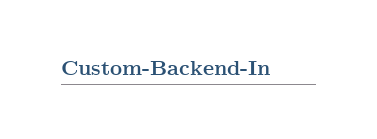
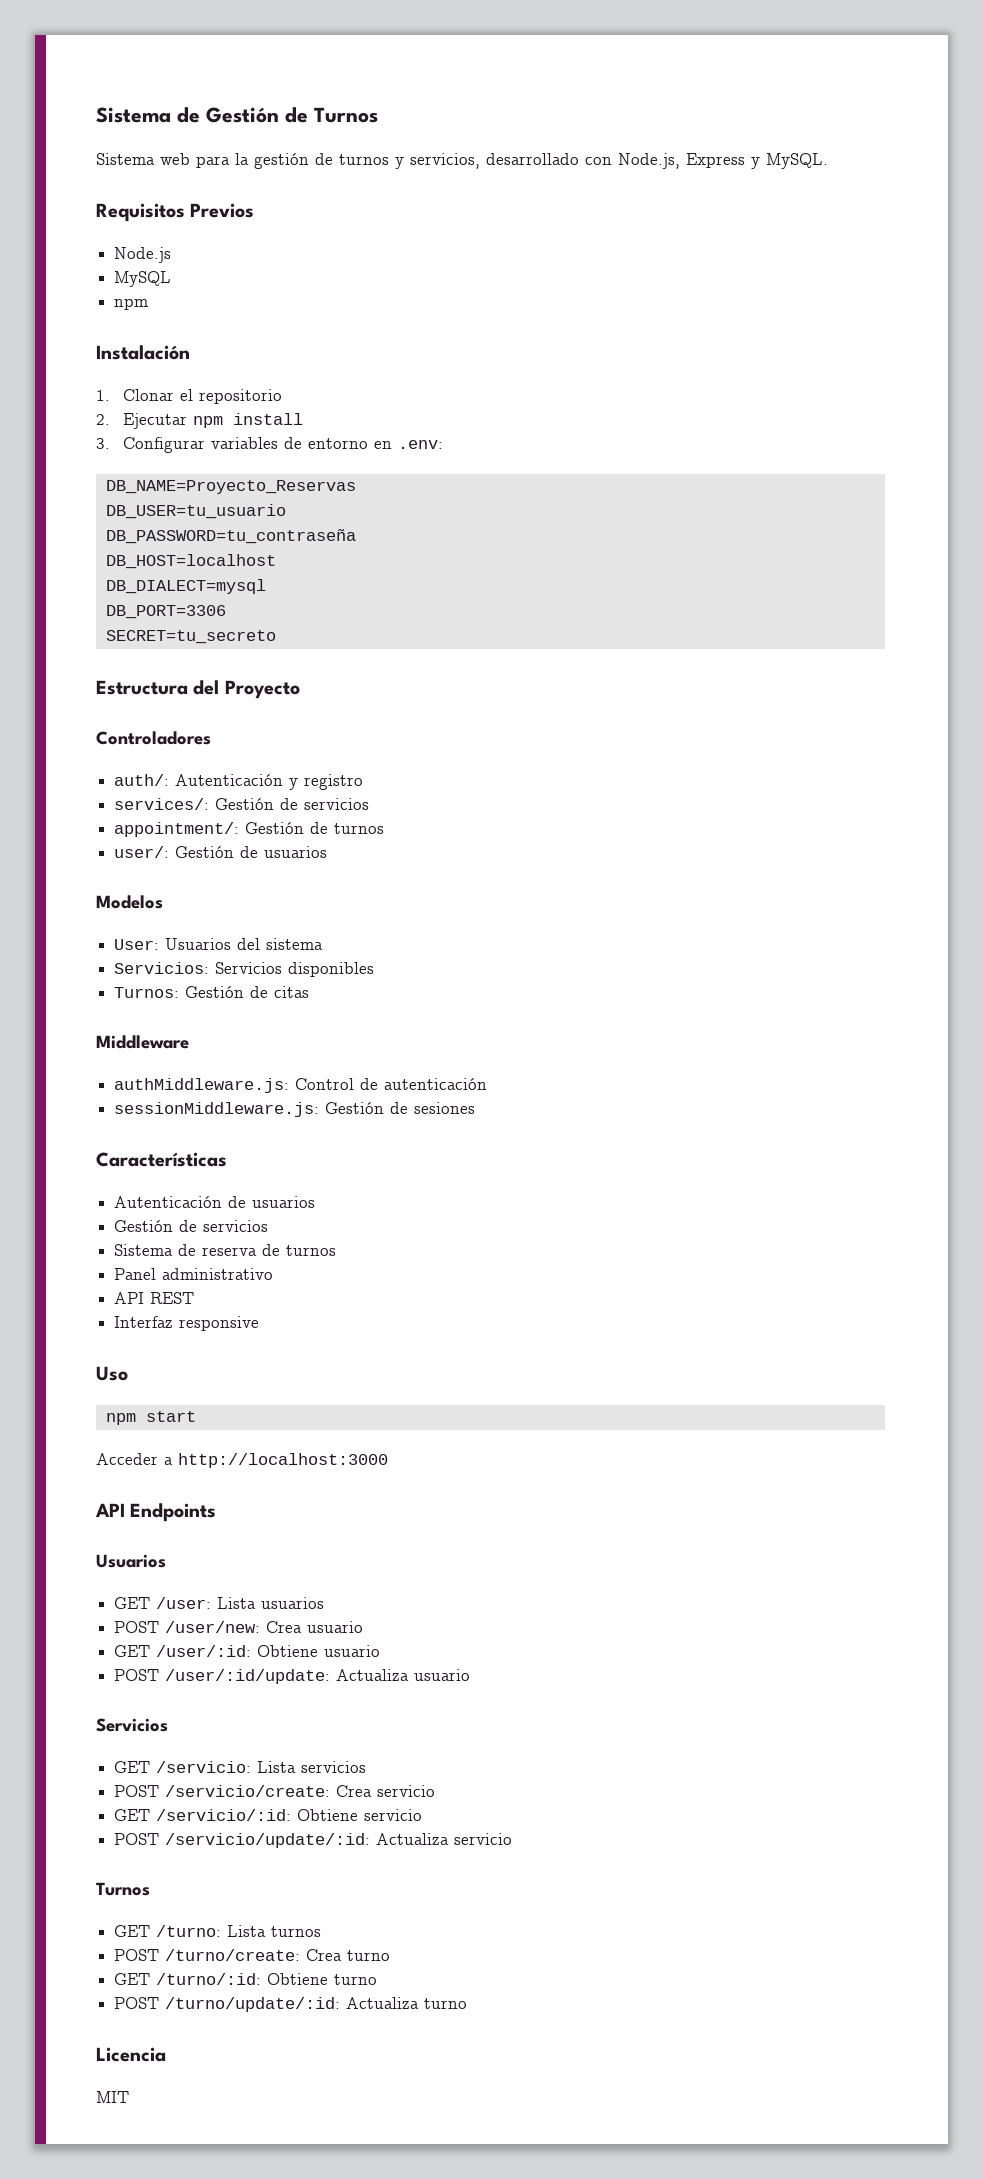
[61,61,270,75] Custom-Backend-In -> [96,107,378,123] [96,153,828,169] [96,203,255,222] [114,247,172,263] [114,271,172,287] [114,298,149,310] [96,345,190,360] [96,389,282,404] [96,413,303,429] [96,437,443,453] [105,480,356,494] [105,504,286,519] [105,529,356,544] [105,554,276,569] [105,579,266,594] [105,605,226,619] [105,630,276,644] [96,680,300,699] [96,731,211,745] [114,774,364,790] [114,798,370,810] [114,822,385,837] [114,846,328,858] [96,895,163,909] [114,938,324,950] [114,962,375,977] [114,986,310,998] [96,1035,189,1049] [114,1078,488,1093] [114,1102,476,1117] [96,1152,227,1167] [114,1196,316,1208] [114,1220,269,1232] [114,1244,337,1256] [114,1268,274,1280] [114,1292,195,1304] [114,1316,260,1331] [96,1366,128,1381] [105,1411,196,1425] [96,1453,388,1468] [95,1503,217,1522] [96,1554,166,1568] [114,1597,325,1609] [114,1621,364,1633] [114,1645,381,1657] [114,1669,471,1684] [96,1718,168,1732] [114,1761,367,1773] [114,1785,436,1797] [114,1809,423,1821] [114,1833,513,1848] [96,1882,150,1896] [114,1925,322,1937] [114,1949,391,1961] [114,1973,378,1985] [114,1997,468,2012] [96,2047,166,2062] [96,2091,129,2103] Sistema de Gestión de Turnos // Sistema web para la gestión de turnos y servicios, desarrollado con Node.js, Express y MySQL. // Requisitos Previos // Node.js // MySQL // npm // Instalación // 1. Clonar el repositorio // 2. Ejecutar npm install // 3. Configurar variables de entorno en .env: // DB_NAME=Proyecto_Reservas // DB_USER=tu_usuario // DB_PASSWORD=tu_contraseña // DB_HOST=localhost // DB_DIALECT=mysql // DB_PORT=3306 // SECRET=tu_secreto // Estructura del Proyecto // Controladores // auth/: Autenticación y registro // services/: Gestión de servicios // appointment/: Gestión de turnos // user/: Gestión de usuarios // Modelos // User: Usuarios del sistema // Servicios: Servicios disponibles // Turnos: Gestión de citas // Middleware // authMiddleware.js: Control de autenticación // sessionMiddleware.js: Gestión de sesiones // Características // Autenticación de usuarios // Gestión de servicios // Sistema de reserva de turnos // Panel administrativo // API REST // Interfaz responsive // Uso // npm start // Acceder a http://localhost:3000 // API Endpoints // Usuarios // GET /user: Lista usuarios // POST /user/new: Crea usuario // GET /user/:id: Obtiene usuario // POST /user/:id/update: Actualiza usuario // Servicios // GET /servicio: Lista servicios // POST /servicio/create: Crea servicio // GET /servicio/:id: Obtiene servicio // POST /servicio/update/:id: Actualiza servicio // Turnos // GET /turno: Lista turnos // POST /turno/create: Crea turno // GET /turno/:id: Obtiene turno // POST /turno/update/:id: Actualiza turno // Licencia // MIT

